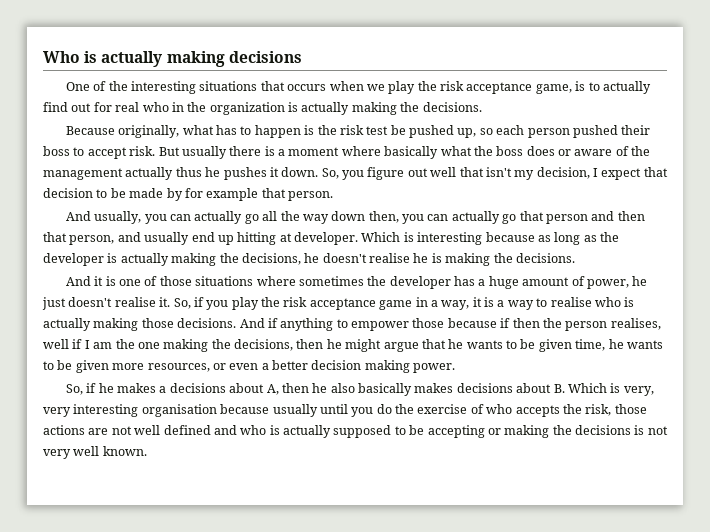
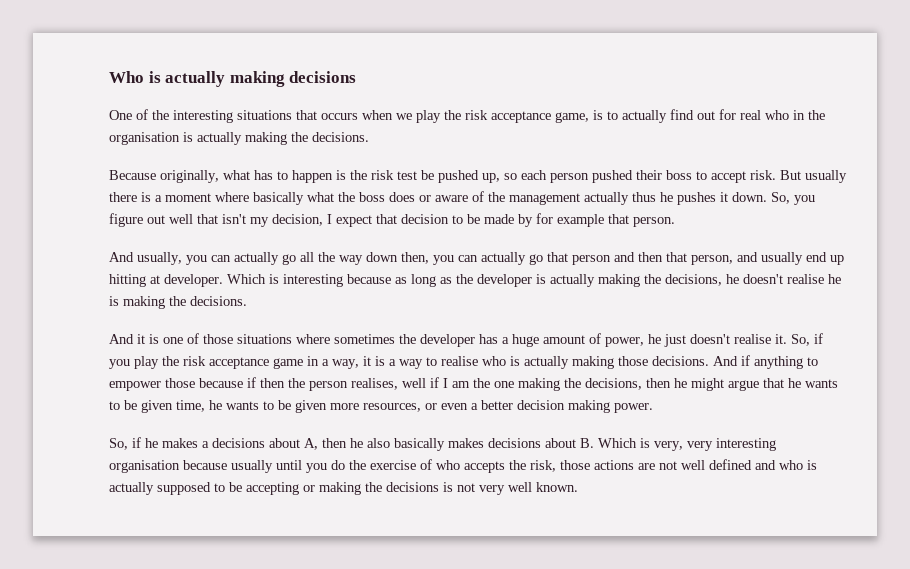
[209,102,285,115] organization -> [109,132,180,145] organisation

